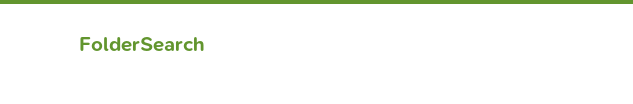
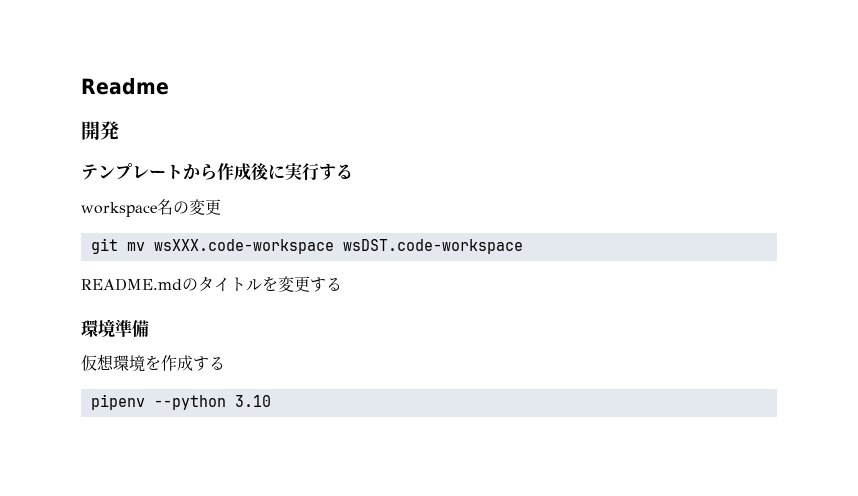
[79,37,205,52] FolderSearch -> [81,78,169,95] [81,121,119,140] [81,163,353,181] [81,199,221,217] [90,238,523,254] [81,276,342,292] [81,319,149,338] [81,354,225,372] [90,394,271,410] Readme // 開発 // テンプレートから作成後に実行する // workspace名の変更 // git mv wsXXX.code-workspace wsDST.code-workspace // README.mdのタイトルを変更する // 環境準備 // 仮想環境を作成する // pipenv --python 3.10

